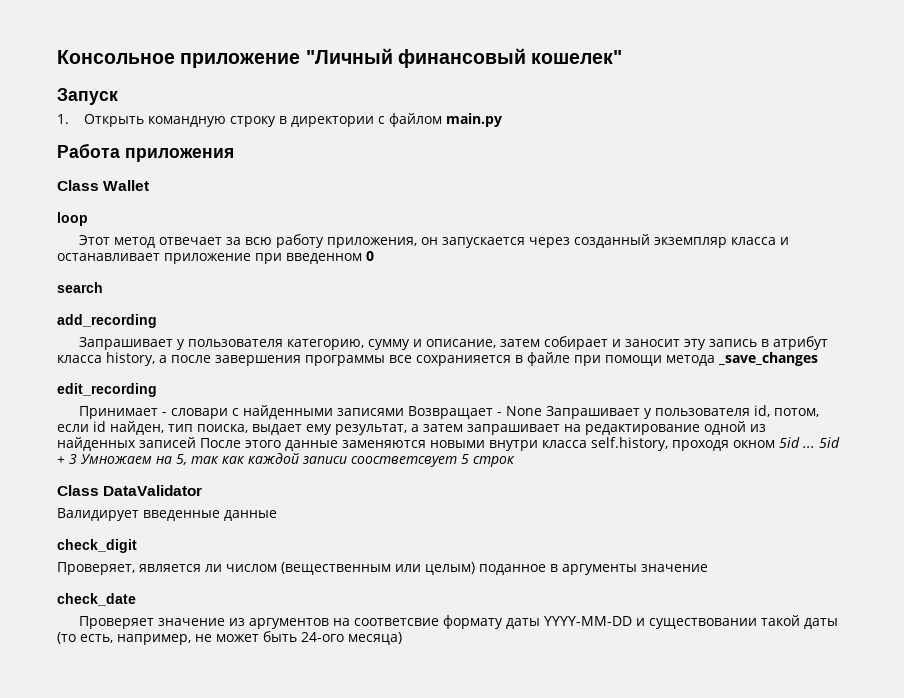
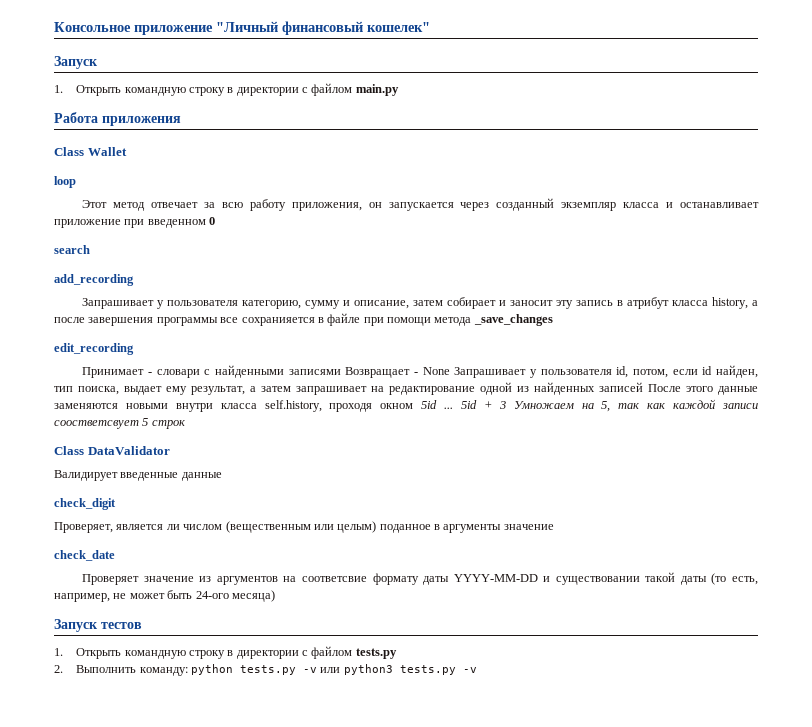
(402, 638) none -> [54,619,142,632] [54,646,397,659] [54,664,477,676] // Запуск тестов // 1. Открыть командную строку в директории с файлом tests.py // 2. Выполнить команду: python tests.py -v или python3 tests.py -v

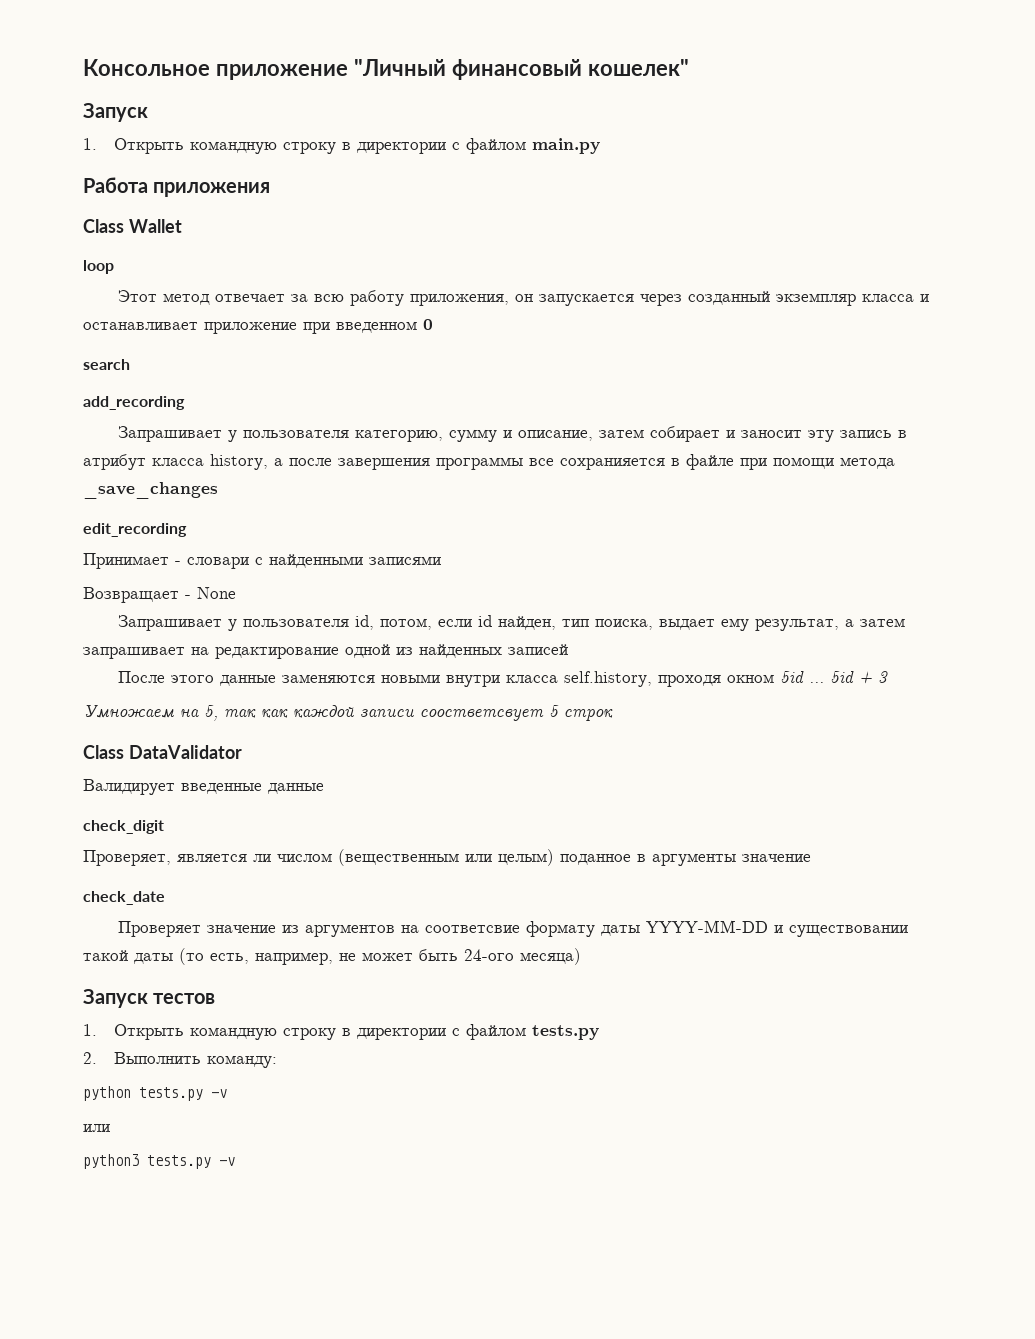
(341, 372) none -> (441, 560) //
(450, 371) none -> (236, 593) //
(643, 387) none -> (568, 649) //
(506, 405) none -> (889, 677) //
(188, 671) none -> (277, 1061) //
[320,667,341,673] или -> [83,1124,110,1132] // или //

